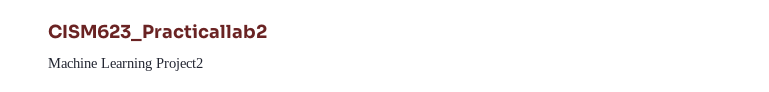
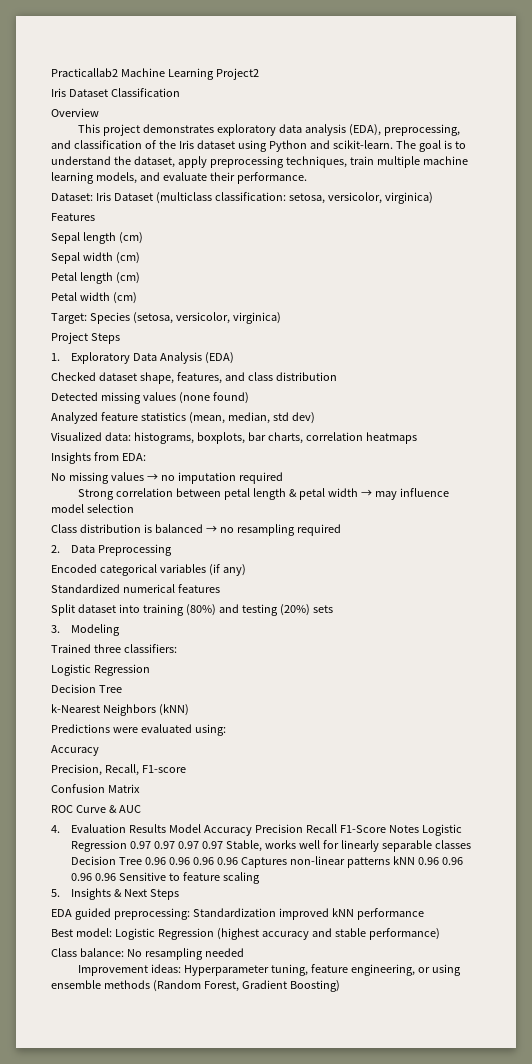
[48,24,267,42] CISM623_Practicallab2 // -> [51,68,118,77] Practicallab2
(203, 64) none -> [51,88,180,97] [51,108,99,117] [78,124,461,136] [51,140,466,152] [51,156,468,168] [51,172,307,184] [51,192,433,204] [51,213,95,221] [51,232,143,244] [51,252,140,264] [51,272,140,284] [51,292,137,304] [51,312,281,324] [51,332,120,344] [51,352,235,364] [51,372,337,384] [51,392,249,404] [51,412,315,424] [51,432,417,444] [51,452,146,464] [51,472,283,484] [78,488,449,500] [51,504,134,513] [51,524,341,536] [51,544,173,556] [51,564,246,576] [51,584,220,593] [51,604,333,616] [51,624,121,636] [51,644,177,653] [51,664,150,676] [51,684,122,693] [51,704,189,716] [51,724,226,736] [51,745,99,756] [51,764,186,776] [51,784,140,793] [51,805,141,813] [51,824,463,836] [71,840,471,852] [71,856,463,868] [71,872,261,884] [51,888,180,900] [51,908,424,920] [51,928,440,940] [51,948,244,960] [78,964,462,976] [51,980,340,992] // Iris Dataset Classification // Overview // This project demonstrates exploratory data analysis (EDA), preprocessing, and classification of the Iris dataset using Python and scikit-learn. The goal is to understand the dataset, apply preprocessing techniques, train multiple machine learning models, and evaluate their performance. // Dataset: Iris Dataset (multiclass classification: setosa, versicolor, virginica) // Features // Sepal length (cm) // Sepal width (cm) // Petal length (cm) // Petal width (cm) // Target: Species (setosa, versicolor, virginica) // Project Steps // 1. Exploratory Data Analysis (EDA) // Checked dataset shape, features, and class distribution // Detected missing values (none found) // Analyzed feature statistics (mean, median, std dev) // Visualized data: histograms, boxplots, bar charts, correlation heatmaps // Insights from EDA: // No missing values → no imputation required // Strong correlation between petal length & petal width → may influence model selection // Class distribution is balanced → no resampling required // 2. Data Preprocessing // Encoded categorical variables (if any) // Standardized numerical features // Split dataset into training (80%) and testing (20%) sets // 3. Modeling // Trained three classifiers: // Logistic Regression // Decision Tree // k-Nearest Neighbors (kNN) // Predictions were evaluated using: // Accuracy // Precision, Recall, F1-score // Confusion Matrix // ROC Curve & AUC // 4. Evaluation Results Model Accuracy Precision Recall F1-Score Notes Logistic Regression 0.97 0.97 0.97 0.97 Stable, works well for linearly separable classes Decision Tree 0.96 0.96 0.96 0.96 Captures non-linear patterns kNN 0.96 0.96 0.96 0.96 Sensitive to feature scaling // 5. Insights & Next Steps // EDA guided preprocessing: Standardization improved kNN performance // Best model: Logistic Regression (highest accuracy and stable performance) // Class balance: No resampling needed // Improvement ideas: Hyperparameter tuning, feature engineering, or using ensemble methods (Random Forest, Gradient Boosting)

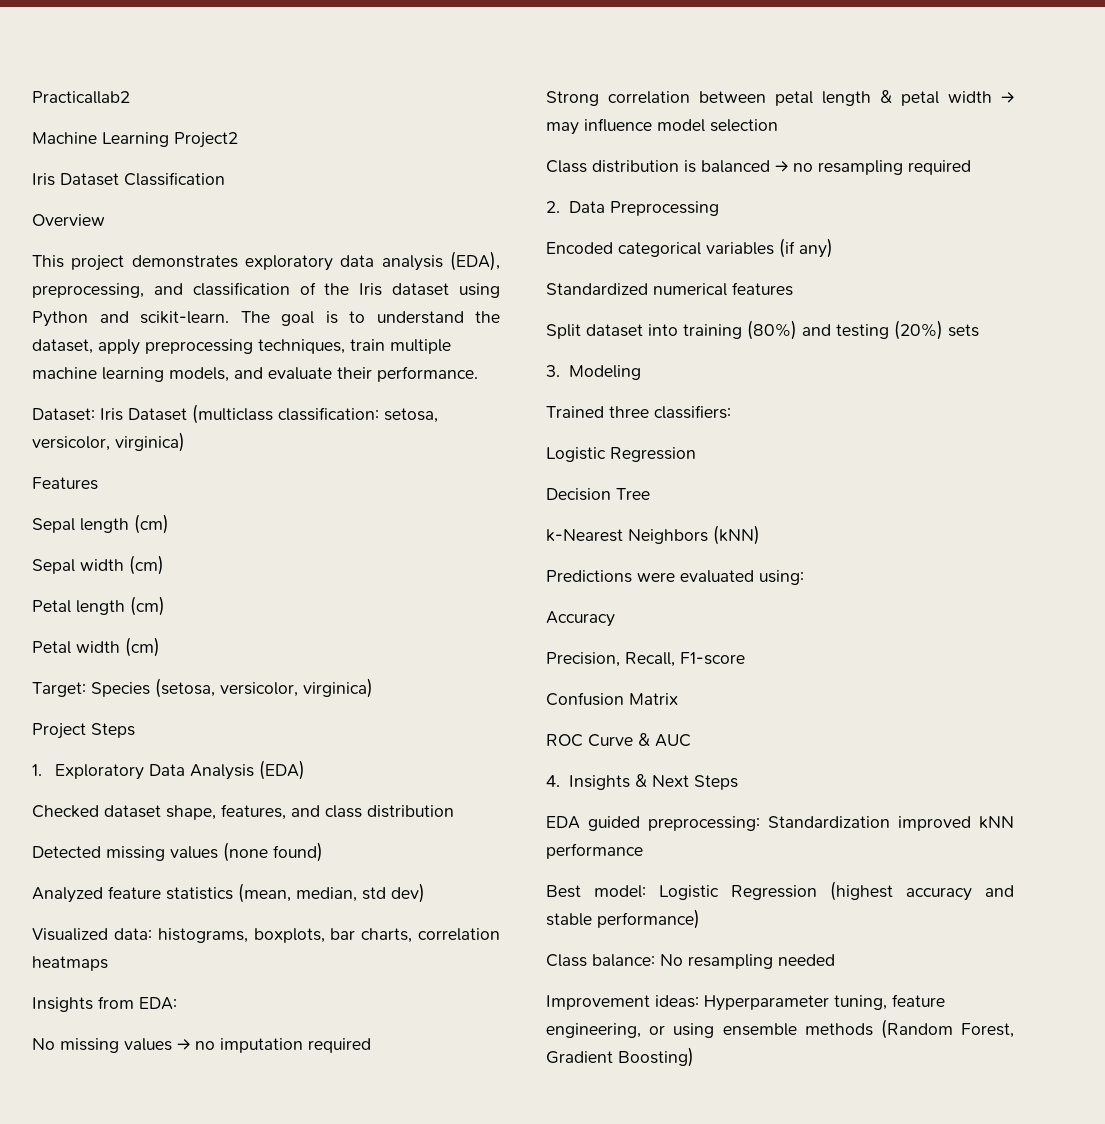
(118, 72) none -> (130, 97) //
[71,824,463,836] [71,840,471,852] [71,856,463,868] [71,872,261,884] [51,889,60,897] Evaluation Results Model Accuracy Precision Recall F1-Score Notes Logistic Regression 0.97 0.97 0.97 0.97 Stable, works well for linearly separable classes Decision Tree 0.96 0.96 0.96 0.96 Captures non-linear patterns kNN 0.96 0.96 0.96 0.96 Sensitive to feature scaling // 5. -> (560, 781) none

